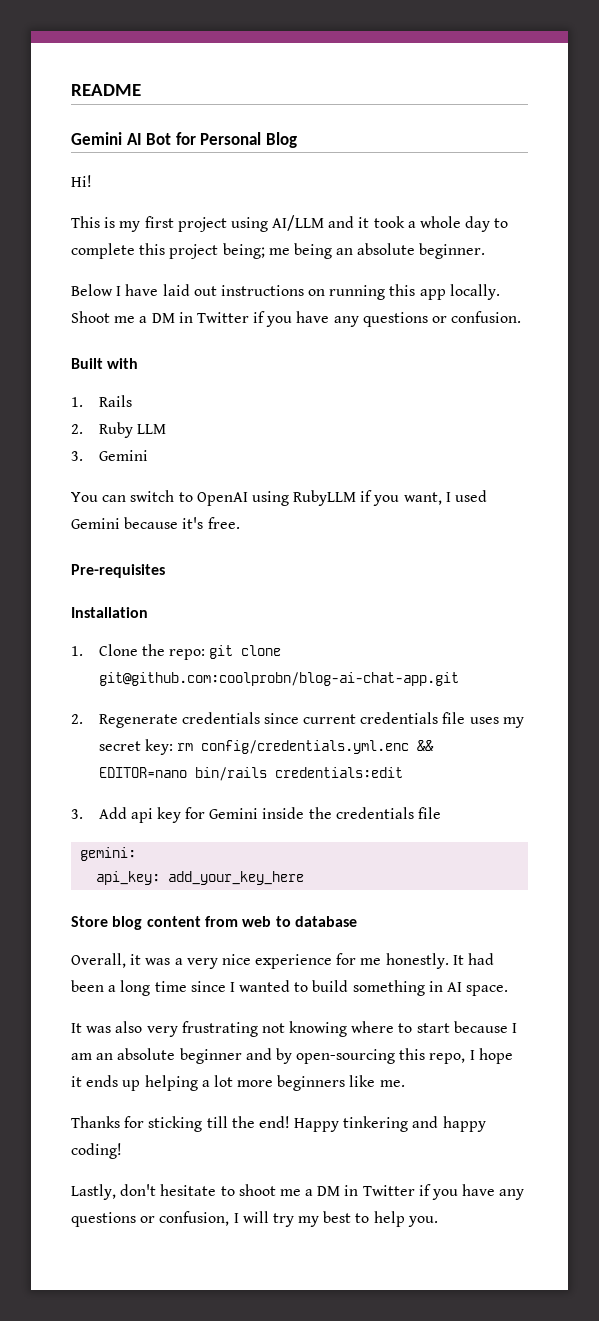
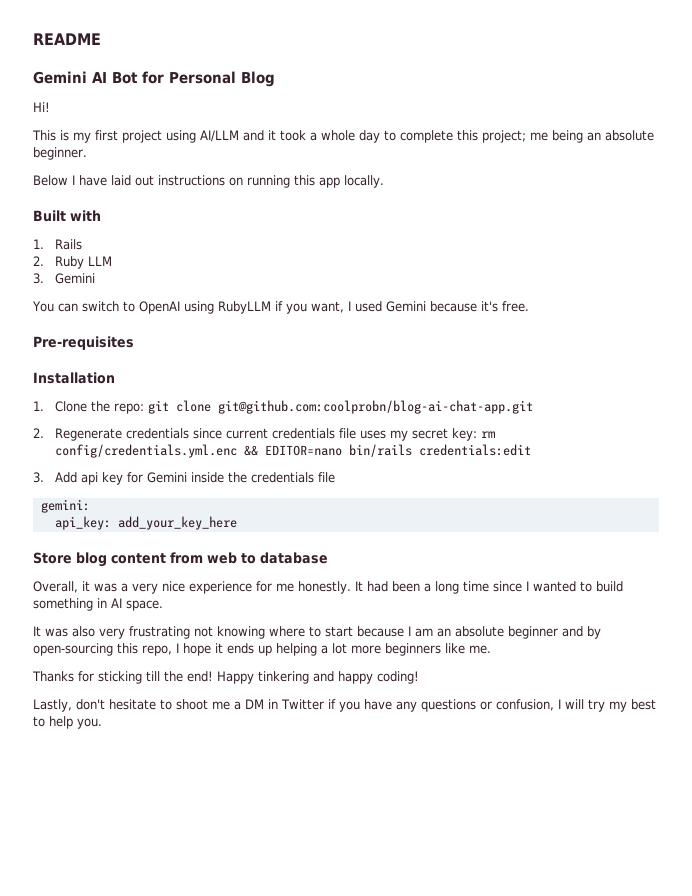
[169,243,265,259] project being; -> [482,130,526,143] project;
[71,311,522,327] Shoot me a DM in Twitter if you have any questions or confusion. -> (384, 181) none

